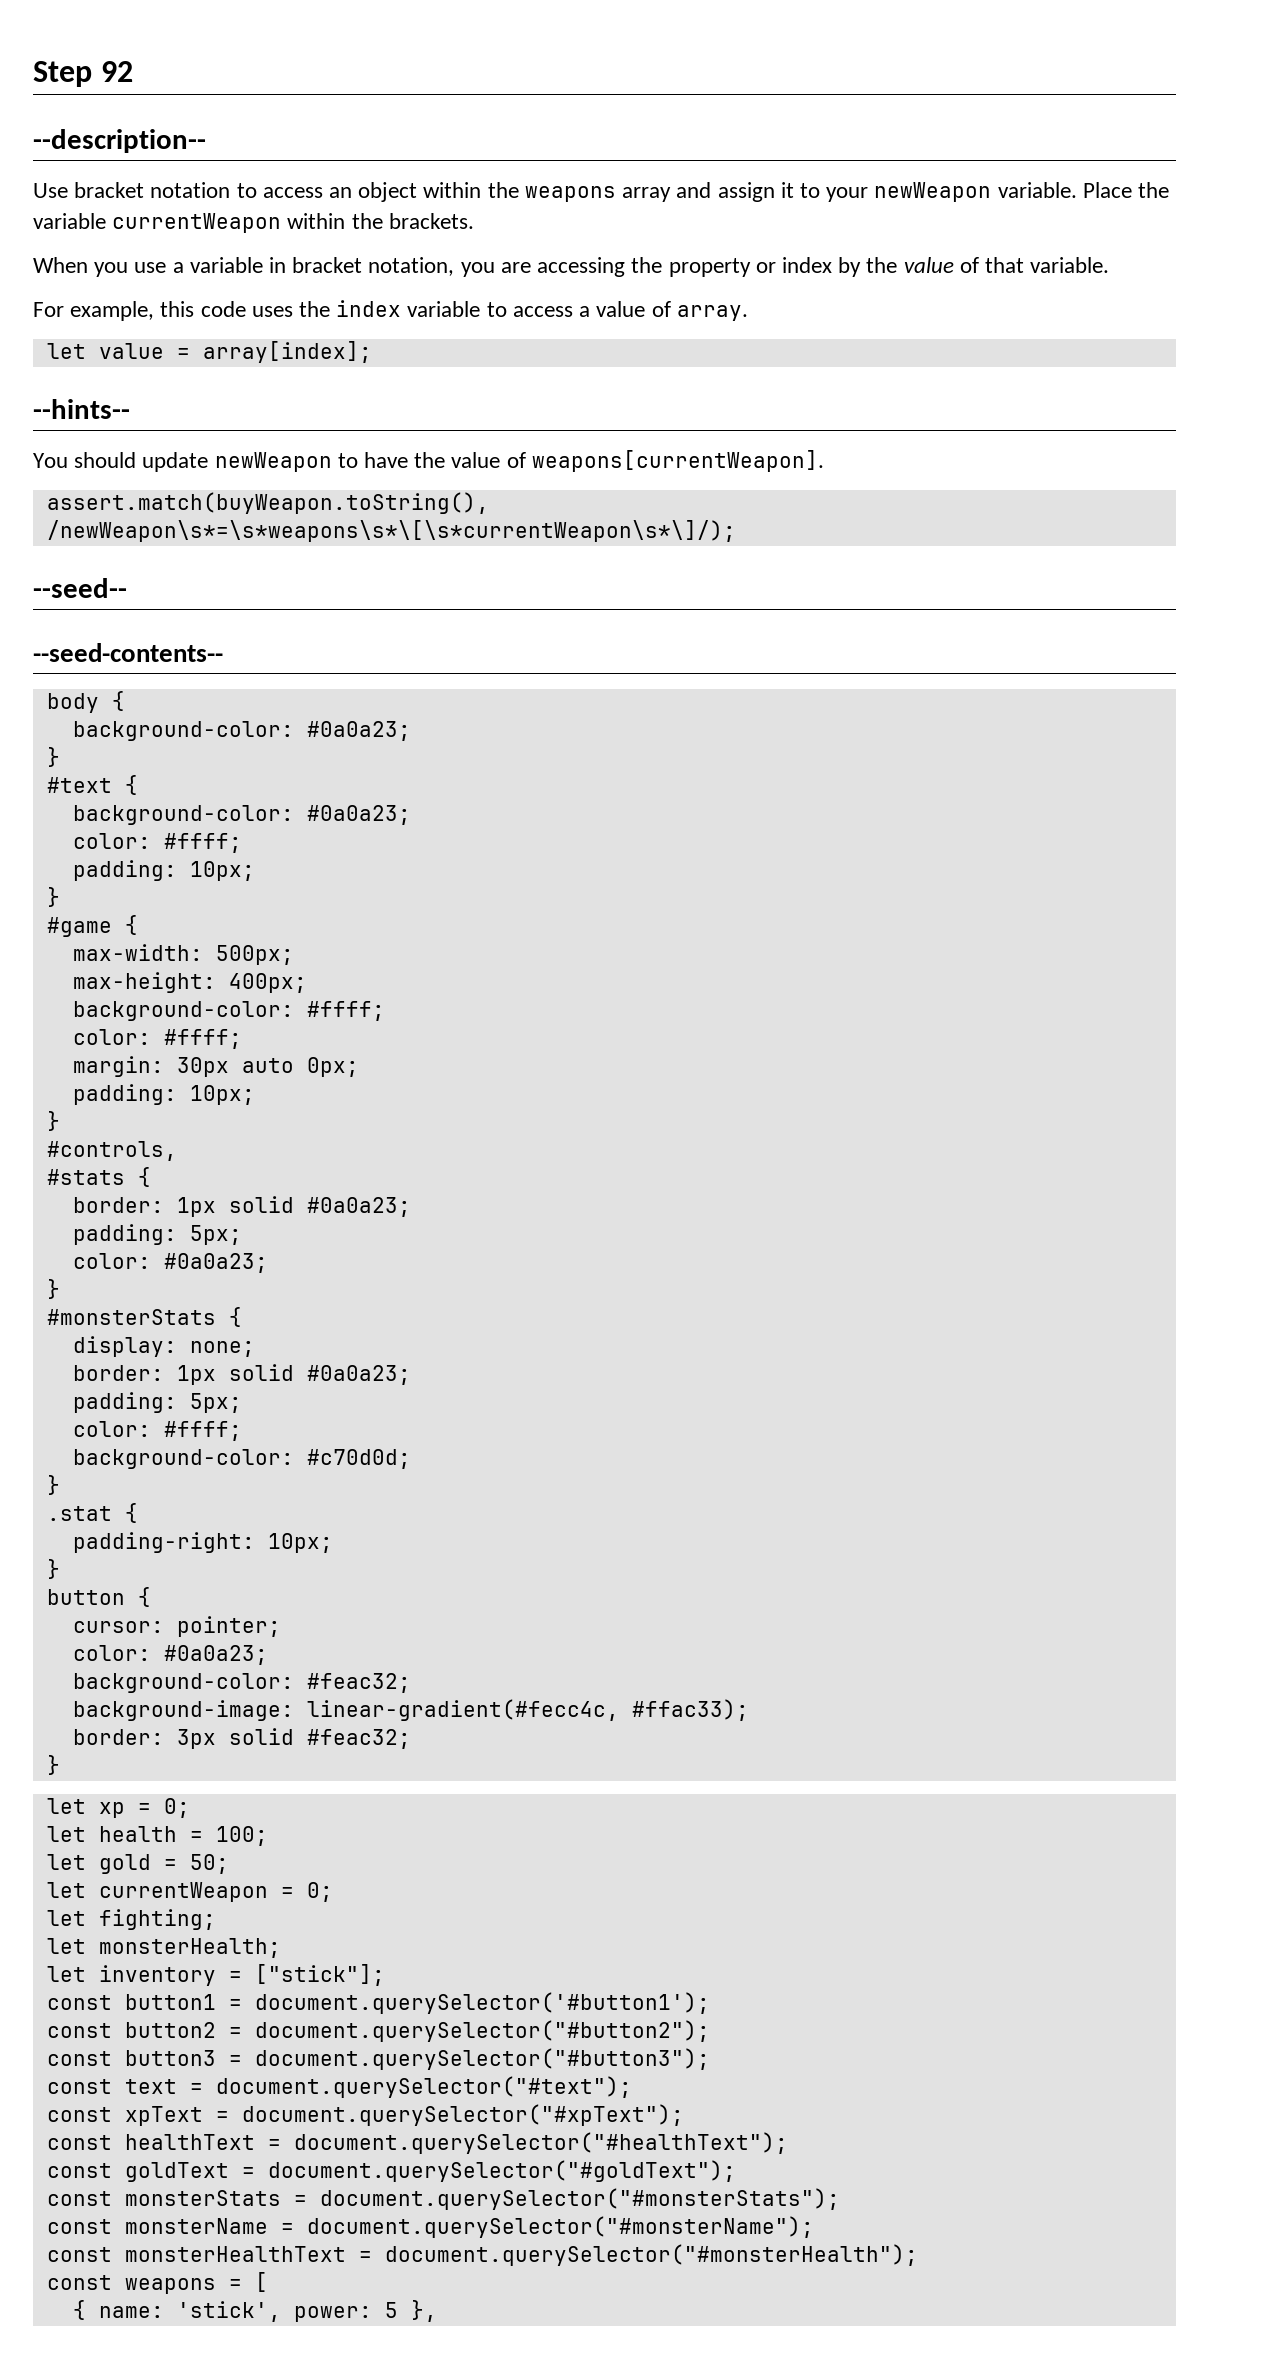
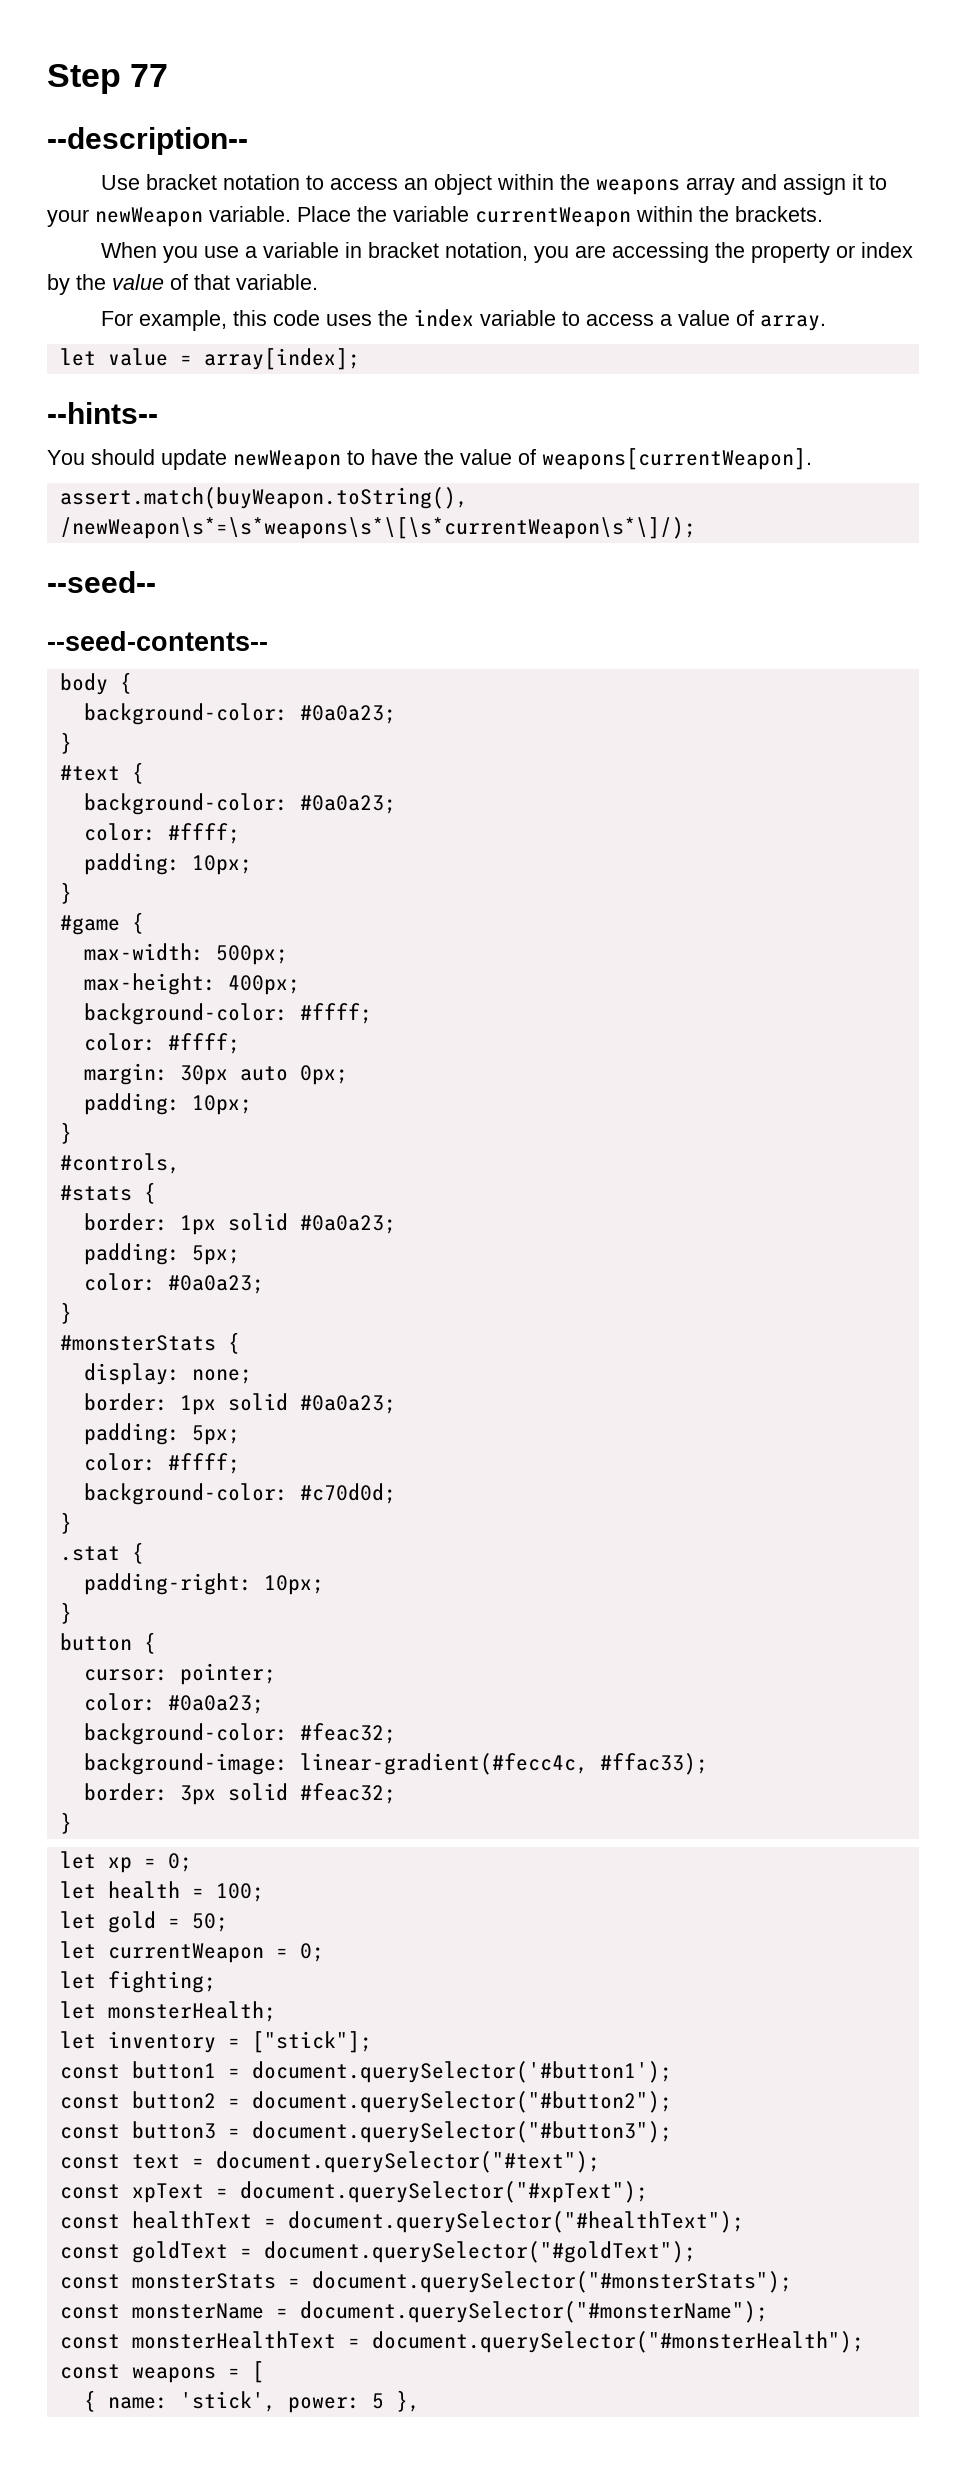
[100,61,133,82] 92 -> [130,64,169,87] 77

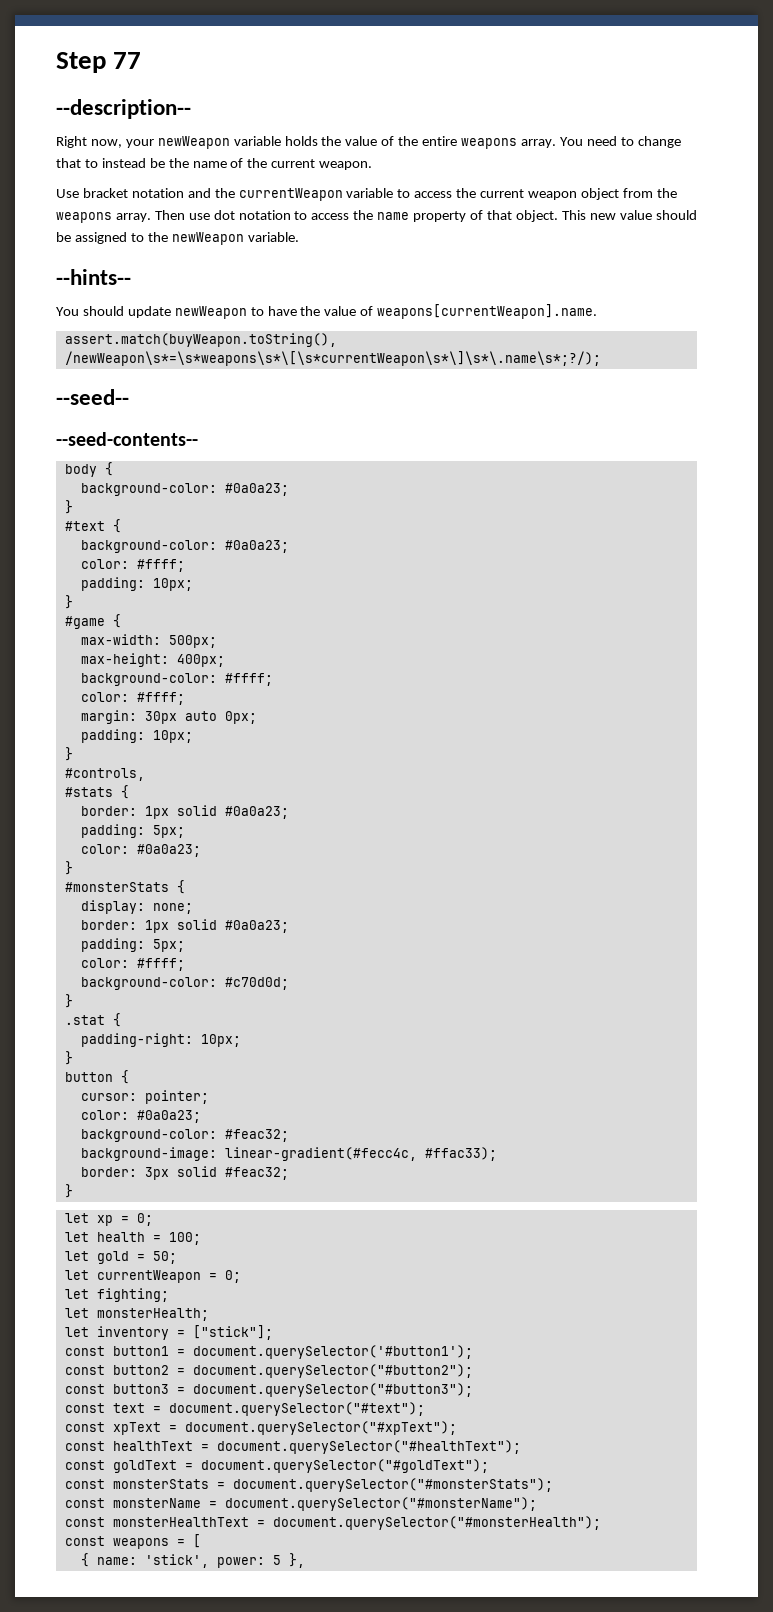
[100,174,887,195] [47,206,823,227] [100,242,913,263] [47,274,318,295] [100,309,826,331] [59,348,360,370] Use bracket notation to access an object within the weapons array and assign it to your newWeapon variable. Place the variable currentWeapon within the brackets. // When you use a variable in bracket notation, you are accessing the property or index by the value of that variable. // For example, this code uses the index variable to access a value of array. // let value = array[index]; -> [56,136,681,149] [56,158,373,170] [56,188,677,201] [56,210,697,223] [56,232,299,245] Right now, your newWeapon variable holds the value of the entire weapons array. You need to change that to instead be the name of the current weapon. // Use bracket notation and the currentWeapon variable to access the current weapon object from the weapons array. Then use dot notation to access the name property of that object. This new value should be assigned to the newWeapon variable.
[542,448,812,470] weapons[currentWeapon]. -> [377,304,598,319] weapons[currentWeapon].name.
[59,517,696,539] /newWeapon\s*=\s*weapons\s*\[\s*currentWeapon\s*\]/); -> [64,351,601,366] /newWeapon\s*=\s*weapons\s*\[\s*currentWeapon\s*\]\s*\.name\s*;?/);

